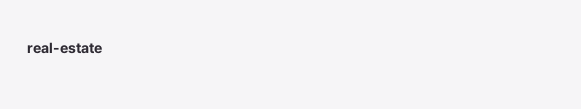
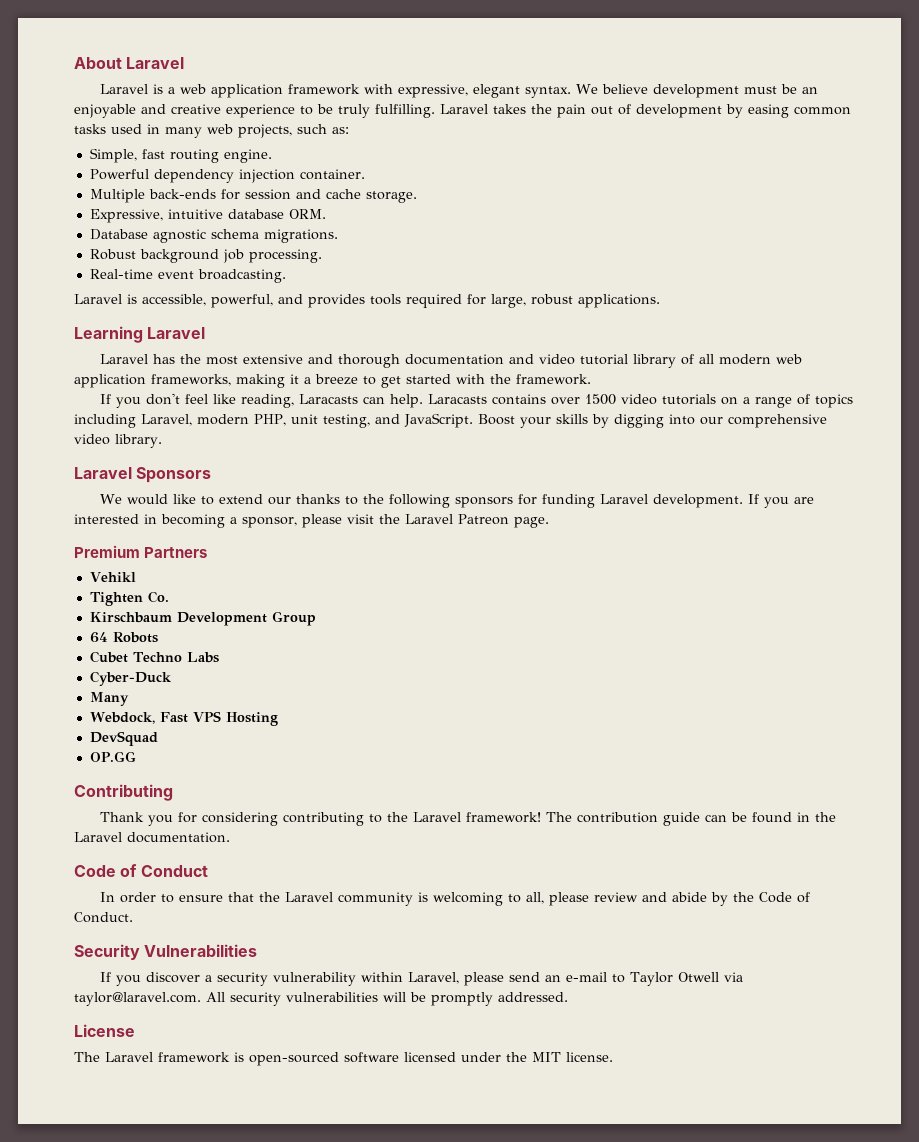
[27,42,102,54] real-estate -> [74,57,185,69] [100,84,819,98] [74,104,851,118] [74,124,349,138] [89,148,272,163] [89,169,365,183] [89,189,417,203] [89,209,326,223] [89,229,338,243] [89,249,322,263] [89,269,286,283] [74,294,660,308] [74,326,206,343] [100,354,803,368] [74,374,591,388] [100,393,854,408] [74,413,827,428] [74,434,162,448] [74,467,212,483] [100,494,815,508] [74,514,549,528] [74,545,208,558] [89,572,136,582] [89,591,169,606] [89,611,316,626] [89,632,158,643] [89,651,219,663] [89,671,172,686] [89,692,129,706] [89,711,278,726] [89,731,158,746] [89,751,136,762] [74,784,173,801] [100,812,837,826] [74,832,230,843] [74,864,208,877] [100,892,811,906] [74,912,133,923] [74,944,258,960] [100,972,744,986] [74,992,568,1006] [74,1024,135,1037] [74,1052,613,1066] About Laravel // Laravel is a web application framework with expressive, elegant syntax. We believe development must be an enjoyable and creative experience to be truly fulfilling. Laravel takes the pain out of development by easing common tasks used in many web projects, such as: // Simple, fast routing engine. // Powerful dependency injection container. // Multiple back-ends for session and cache storage. // Expressive, intuitive database ORM. // Database agnostic schema migrations. // Robust background job processing. // Real-time event broadcasting. // Laravel is accessible, powerful, and provides tools required for large, robust applications. // Learning Laravel // Laravel has the most extensive and thorough documentation and video tutorial library of all modern web application frameworks, making it a breeze to get started with the framework. // If you don't feel like reading, Laracasts can help. Laracasts contains over 1500 video tutorials on a range of topics including Laravel, modern PHP, unit testing, and JavaScript. Boost your skills by digging into our comprehensive video library. // Laravel Sponsors // We would like to extend our thanks to the following sponsors for funding Laravel development. If you are interested in becoming a sponsor, please visit the Laravel Patreon page. // Premium Partners // Vehikl // Tighten Co. // Kirschbaum Development Group // 64 Robots // Cubet Techno Labs // Cyber-Duck // Many // Webdock, Fast VPS Hosting // DevSquad // OP.GG // Contributing // Thank you for considering contributing to the Laravel framework! The contribution guide can be found in the Laravel documentation. // Code of Conduct // In order to ensure that the Laravel community is welcoming to all, please review and abide by the Code of Conduct. // Security Vulnerabilities // If you discover a security vulnerability within Laravel, please send an e-mail to Taylor Otwell via taylor@laravel.com. All security vulnerabilities will be promptly addressed. // License // The Laravel framework is open-sourced software licensed under the MIT license.

